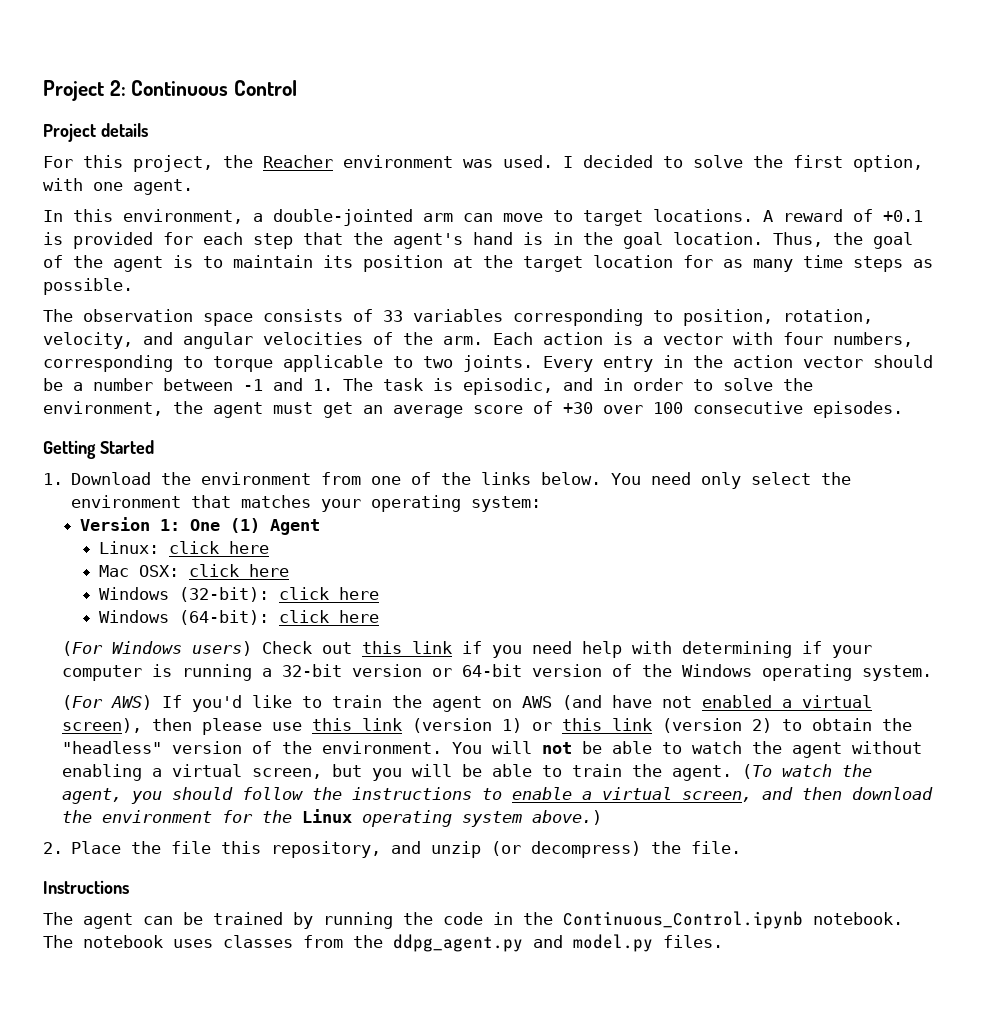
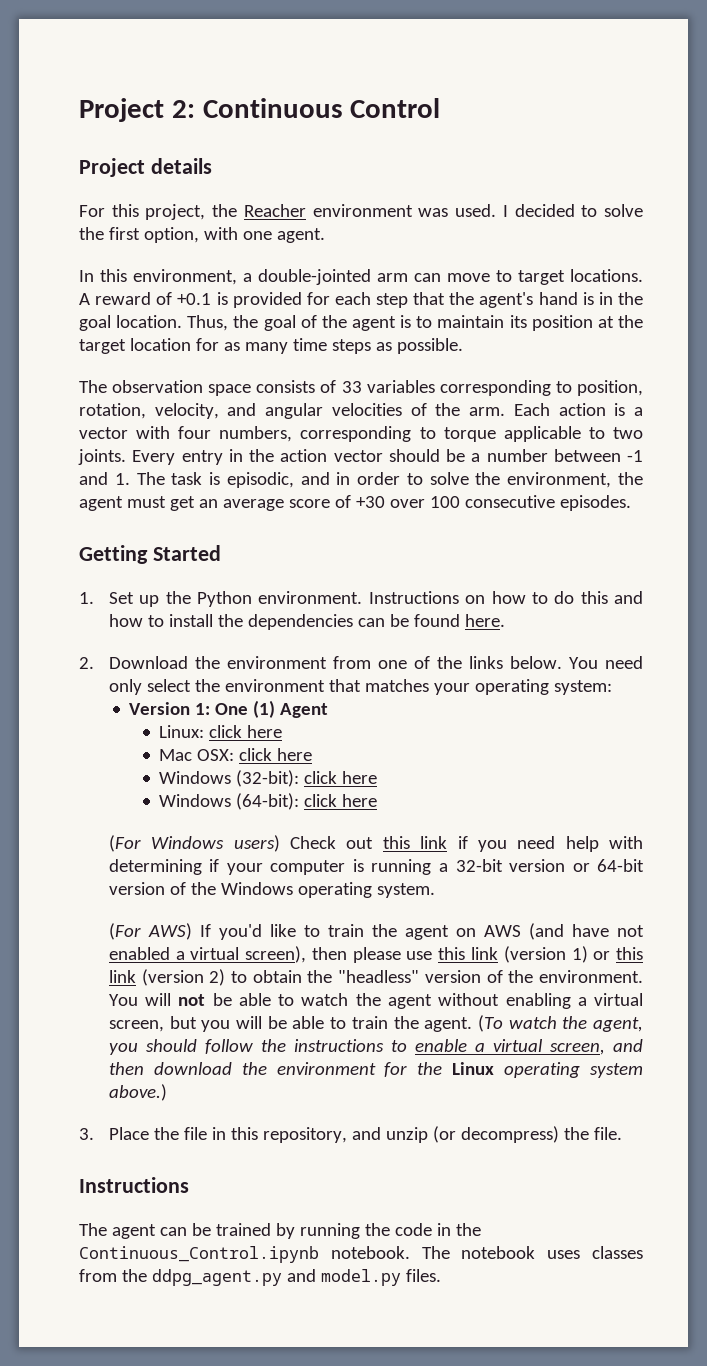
(63, 479) none -> [108,591,644,607] [108,614,505,630] [79,657,94,669] Set up the Python environment. Instructions on how to do this and how to install the dependencies can be found here. // 2.
[43,842,63,854] 2. -> [79,1128,94,1140] 3.
(212, 847) none -> [211,1127,226,1140] in

